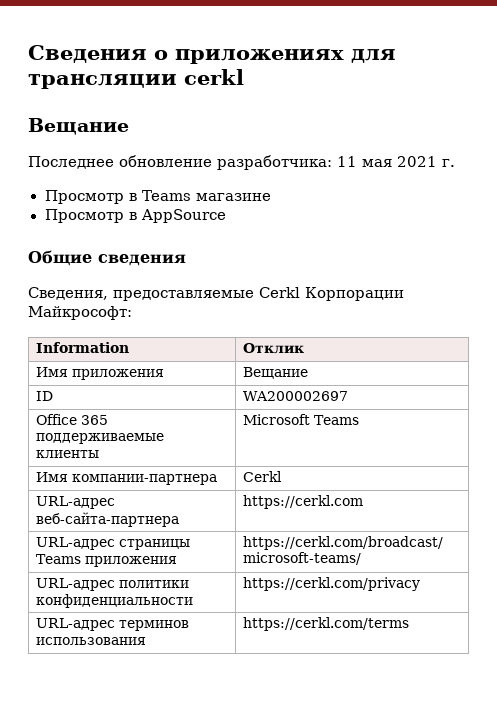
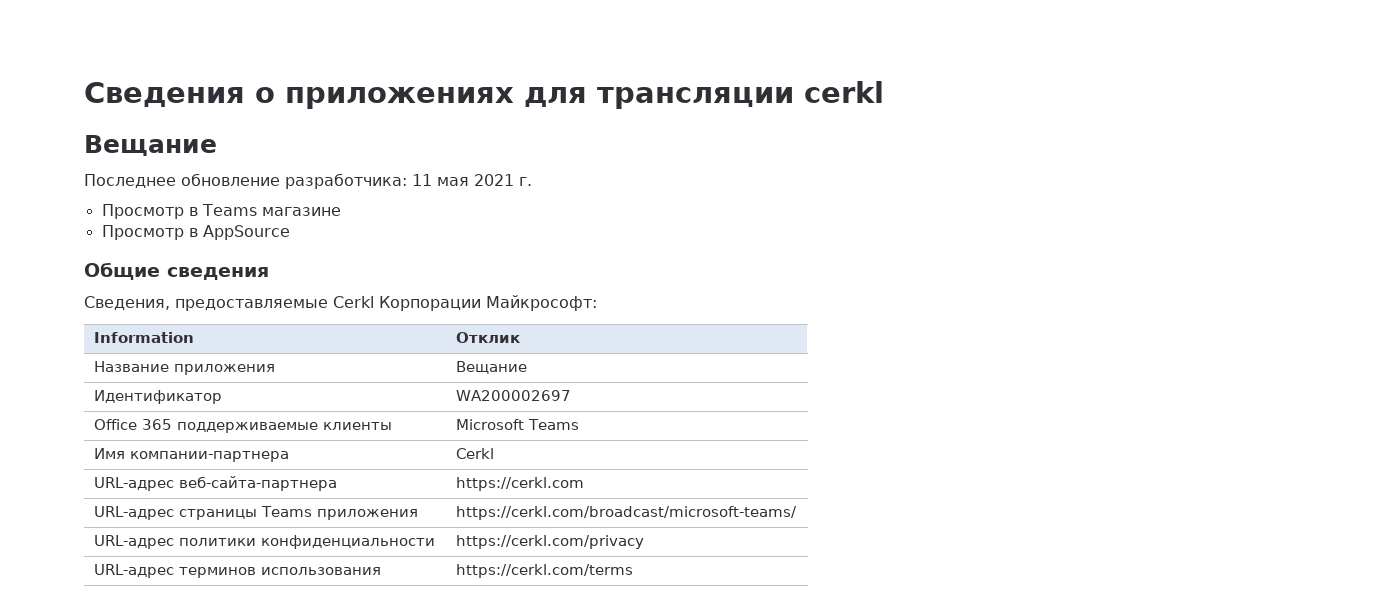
[35,367,68,377] Имя -> [94,361,170,372] Название
[35,391,53,401] ID -> [94,390,223,404] Идентификатор

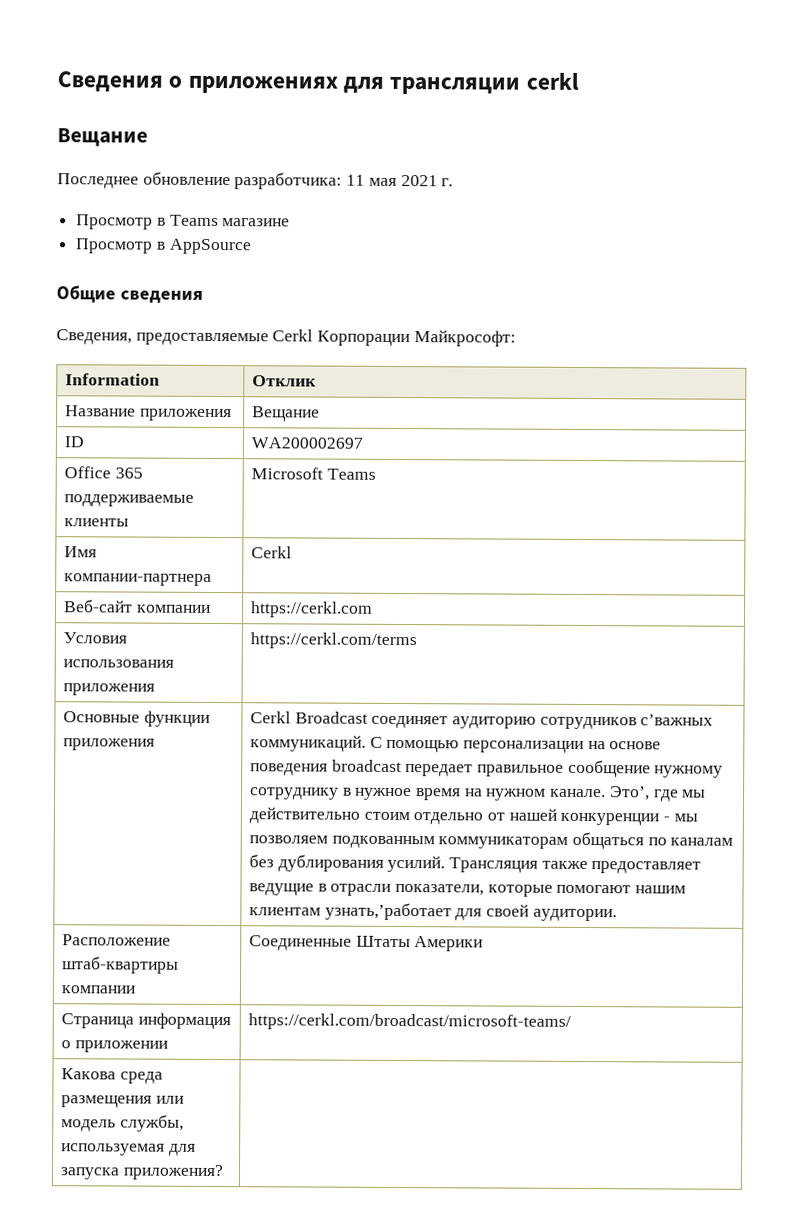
[94,390,223,404] Идентификатор -> [63,436,84,448] ID
[94,476,338,491] URL-адрес веб-сайта-партнера -> [63,599,211,613] Веб-сайт компании
[94,506,418,520] [456,506,798,520] [94,535,436,549] [456,535,645,549] [94,564,382,578] [456,564,634,578] URL-адрес страницы Teams приложения | https://cerkl.com/broadcast/microsoft-teams/ // URL-адрес политики конфиденциальности | https://cerkl.com/privacy // URL-адрес терминов использования | https://cerkl.com/terms -> [62,632,127,644] [62,659,174,668] [62,683,155,696] [249,632,417,650] [62,710,210,727] [62,738,155,751] [249,711,714,730] [249,735,662,753] [249,759,724,778] [249,786,707,802] [248,807,698,826] [248,831,734,850] [248,854,702,874] [248,883,687,897] [248,902,617,922] [61,934,171,946] [61,956,179,974] [60,985,135,994] [248,935,484,952] [60,1012,231,1030] [60,1040,168,1053] [247,1013,571,1031] [60,1068,163,1084] [60,1095,184,1108] [60,1114,184,1132] [60,1143,196,1156] [59,1164,224,1181] Условия использования приложения | https://cerkl.com/terms // Основные функции приложения | Cerkl Broadcast соединяет аудиторию сотрудников с’важных коммуникаций. С помощью персонализации на основе поведения broadcast передает правильное сообщение нужному сотруднику в нужное время на нужном канале. Это’, где мы действительно стоим отдельно от нашей конкуренции - мы позволяем подкованным коммуникаторам общаться по каналам без дублирования усилий. Трансляция также предоставляет ведущие в отрасли показатели, которые помогают нашим клиентам узнать,’работает для своей аудитории. // Расположение штаб-квартиры компании | Соединенные Штаты Америки // Страница информация о приложении | https://cerkl.com/broadcast/microsoft-teams/ // Какова среда размещения или модель службы, используемая для запуска приложения? |

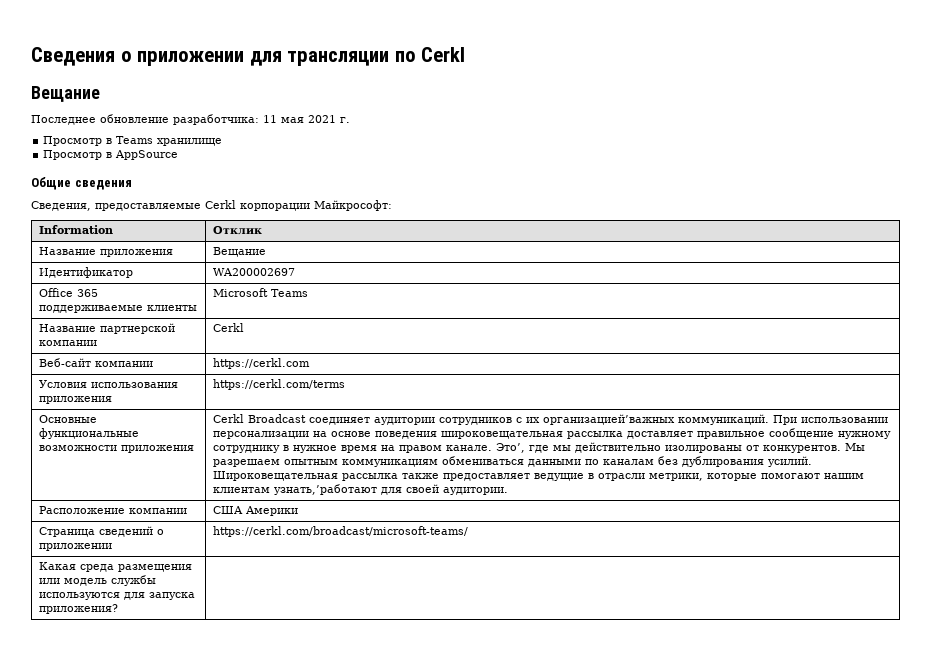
[187,75,338,94] приложениях -> [137,51,245,66] приложении
[525,72,579,90] cerkl -> [394,47,466,62] по Cerkl
[222,218,291,227] магазине -> [157,138,223,146] хранилище
[317,330,411,347] Корпорации -> [240,203,310,211] корпорации
[63,436,84,448] ID -> [38,267,133,278] Идентификатор
[63,546,97,558] [63,573,212,586] Имя компании-партнера -> [38,323,175,334] [38,340,97,346] Название партнерской компании
[143,710,210,727] функции -> [38,428,139,439] [38,445,117,451] функциональные возможности
[451,714,714,730] [249,735,460,753] аудиторию сотрудников с’важных коммуникаций. С помощью -> [373,414,888,425] аудитории сотрудников с их организацией’важных коммуникаций. При использовании
[331,759,474,777] broadcast передает -> [440,431,693,439] широковещательная рассылка доставляет
[485,788,547,801] нужном -> [398,445,442,453] правом
[363,808,698,826] [248,831,644,850] стоим отдельно от нашей конкуренции - мы позволяем подкованным коммуникаторам общаться -> [664,443,865,453] [212,456,581,467] изолированы от конкурентов. Мы разрешаем опытным коммуникациям обмениваться данными
[448,857,538,873] Трансляция -> [212,471,398,481] Широковещательная рассылка
[394,883,484,896] показатели, -> [648,473,703,481] метрики,
[324,902,452,921] узнать,’работает -> [273,484,377,495] узнать,’работают
[61,956,179,974] [60,985,135,994] [248,935,411,951] штаб-квартиры компании | Соединенные Штаты -> [128,508,187,514] [212,506,243,514] компании | США
[137,1012,231,1030] информация -> [98,526,153,537] сведений
[60,1068,116,1080] Какова -> [38,562,76,570] Какая
[119,1114,184,1132] [60,1143,165,1156] службы, используемая -> [110,575,156,586] [38,592,120,600] службы используются

